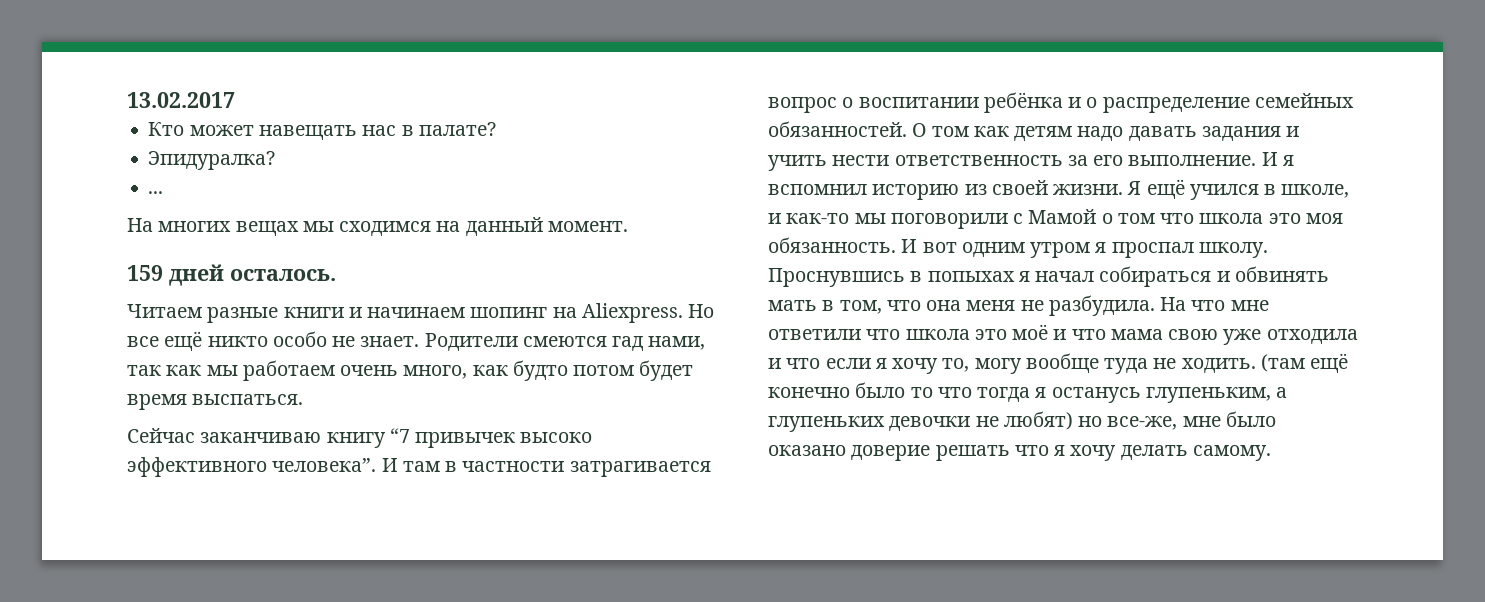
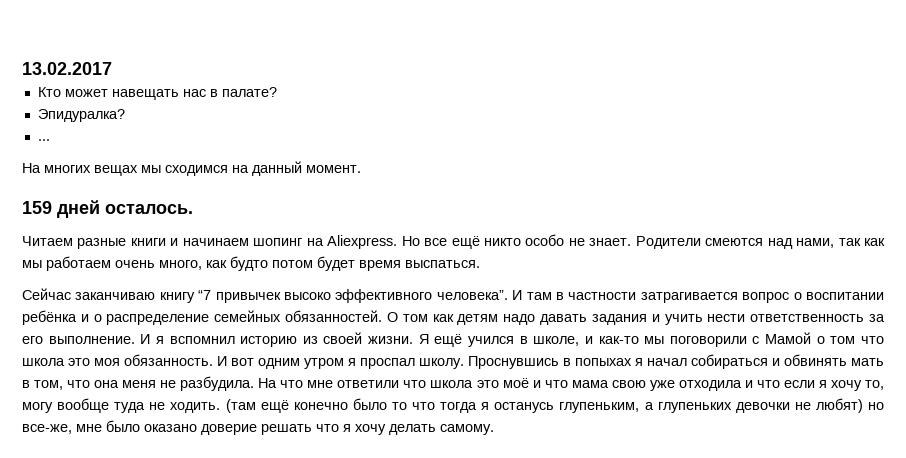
[612,336,644,351] гад -> [767,238,793,249] над

